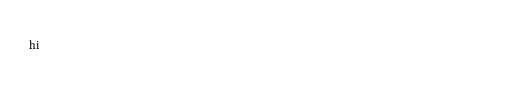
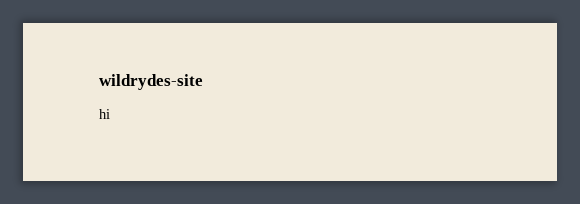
(29, 44) none -> [99,74,203,90] wildrydes-site //

